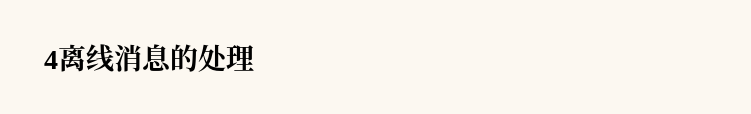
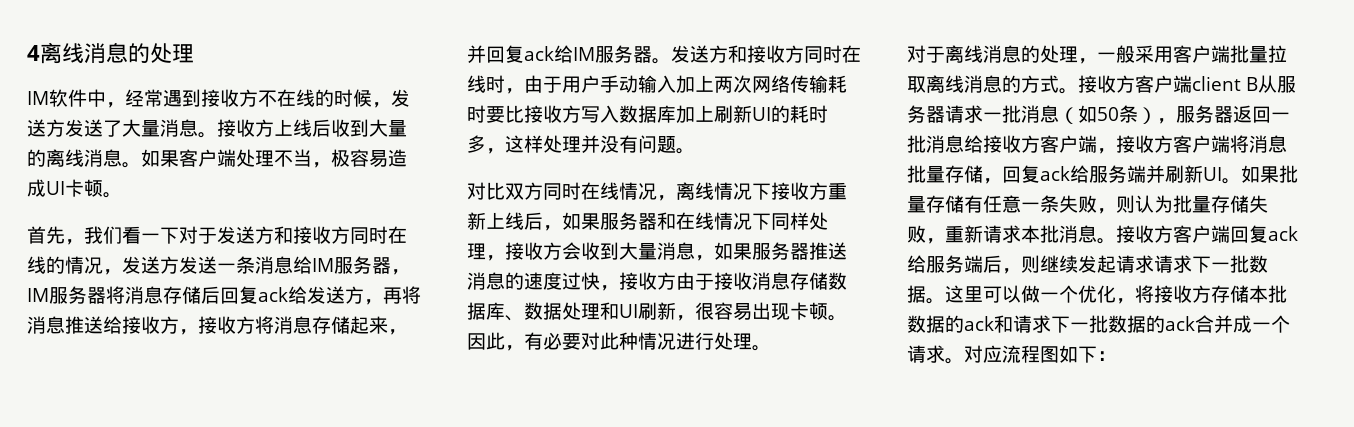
(254, 57) none -> [27,89,410,108] [27,119,407,138] [27,149,407,168] [27,179,122,198] [27,226,407,245] [27,256,410,275] [27,286,421,305] [27,316,407,335] [467,45,861,64] [467,75,847,94] [467,105,828,123] [467,135,695,154] [467,182,847,201] [467,212,828,231] [467,242,847,261] [467,272,847,291] [467,302,847,321] [467,332,771,351] [907,45,1287,64] [907,75,1296,94] [907,105,1290,124] [907,135,1287,154] [907,165,1298,184] [907,195,1268,214] [907,225,1298,244] [907,255,1268,274] [907,285,1287,304] [907,315,1290,333] [907,345,1116,364] // IM软件中，经常遇到接收方不在线的时候，发送方发送了大量消息。接收方上线后收到大量的离线消息。如果客户端处理不当，极容易造成UI卡顿。 // 首先，我们看一下对于发送方和接收方同时在线的情况，发送方发送一条消息给IM服务器，IM服务器将消息存储后回复ack给发送方，再将消息推送给接收方，接收方将消息存储起来，并回复ack给IM服务器。发送方和接收方同时在线时，由于用户手动输入加上两次网络传输耗时要比接收方写入数据库加上刷新UI的耗时多，这样处理并没有问题。 // 对比双方同时在线情况，离线情况下接收方重新上线后，如果服务器和在线情况下同样处理，接收方会收到大量消息，如果服务器推送消息的速度过快，接收方由于接收消息存储数据库、数据处理和UI刷新，很容易出现卡顿。因此，有必要对此种情况进行处理。 // 对于离线消息的处理，一般采用客户端批量拉取离线消息的方式。接收方客户端client B从服务器请求一批消息（如50条），服务器返回一批消息给接收方客户端，接收方客户端将消息批量存储，回复ack给服务端并刷新UI。如果批量存储有任意一条失败，则认为批量存储失败，重新请求本批消息。接收方客户端回复ack给服务端后，则继续发起请求请求下一批数据。这里可以做一个优化，将接收方存储本批数据的ack和请求下一批数据的ack合并成一个请求。对应流程图如下：

